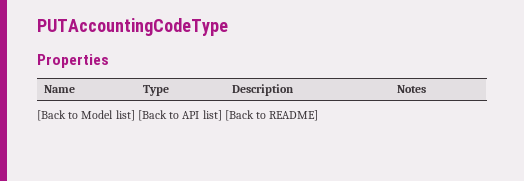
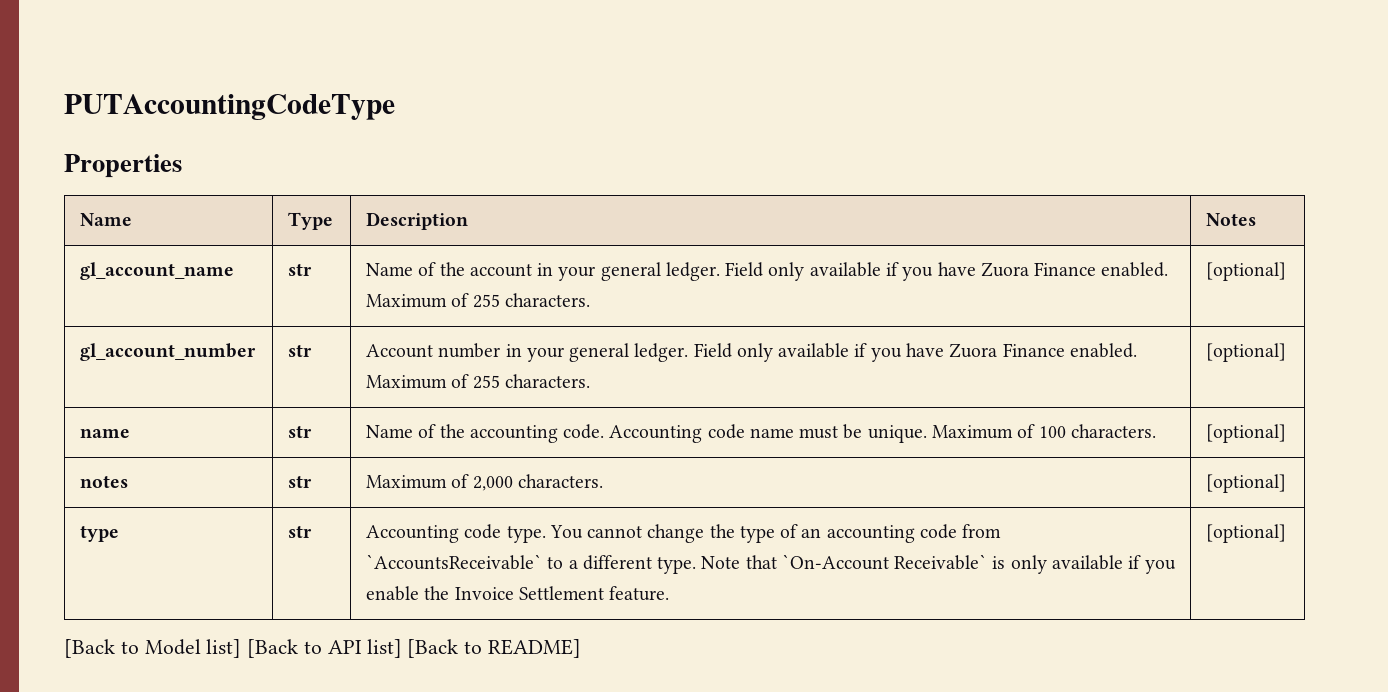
(427, 89) none -> [80,262,235,280] [288,263,313,276] [366,262,1169,281] [366,293,590,308] [1206,262,1287,281] [80,343,257,361] [288,344,313,357] [366,343,1137,362] [366,374,590,389] [1206,343,1287,362] [80,428,131,438] [288,425,313,438] [366,424,1156,443] [1206,424,1287,443] [80,475,129,488] [288,475,313,488] [366,474,603,491] [1206,474,1287,493] [80,525,120,542] [288,525,313,538] [366,524,1002,543] [366,554,1176,574] [366,586,670,601] [1206,524,1287,543] // gl_account_name | str | Name of the account in your general ledger. Field only available if you have Zuora Finance enabled. Maximum of 255 characters. | [optional] // gl_account_number | str | Account number in your general ledger. Field only available if you have Zuora Finance enabled. Maximum of 255 characters. | [optional] // name | str | Name of the accounting code. Accounting code name must be unique. Maximum of 100 characters. | [optional] // notes | str | Maximum of 2,000 characters. | [optional] // type | str | Accounting code type. You cannot change the type of an accounting code from `AccountsReceivable` to a different type. Note that `On-Account Receivable` is only available if you enable the Invoice Settlement feature. | [optional]

